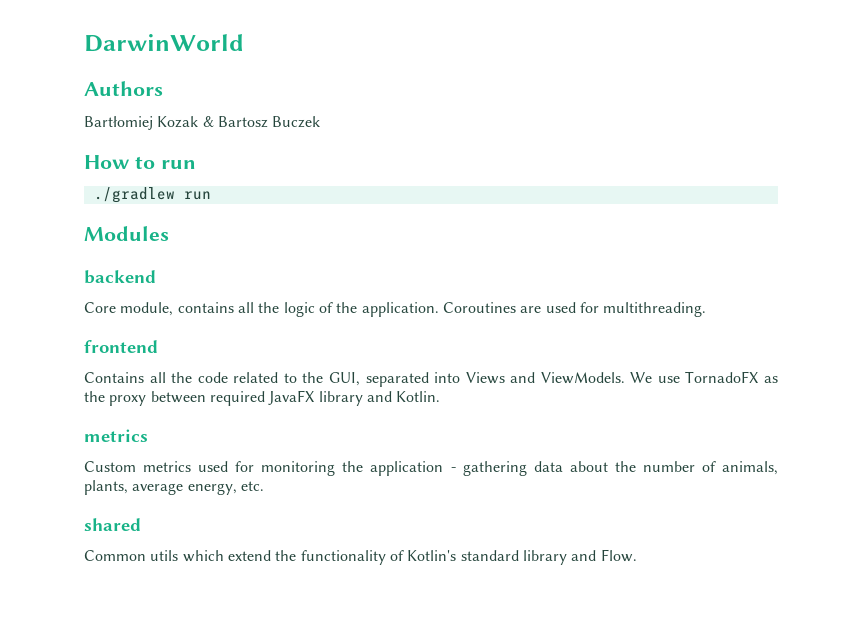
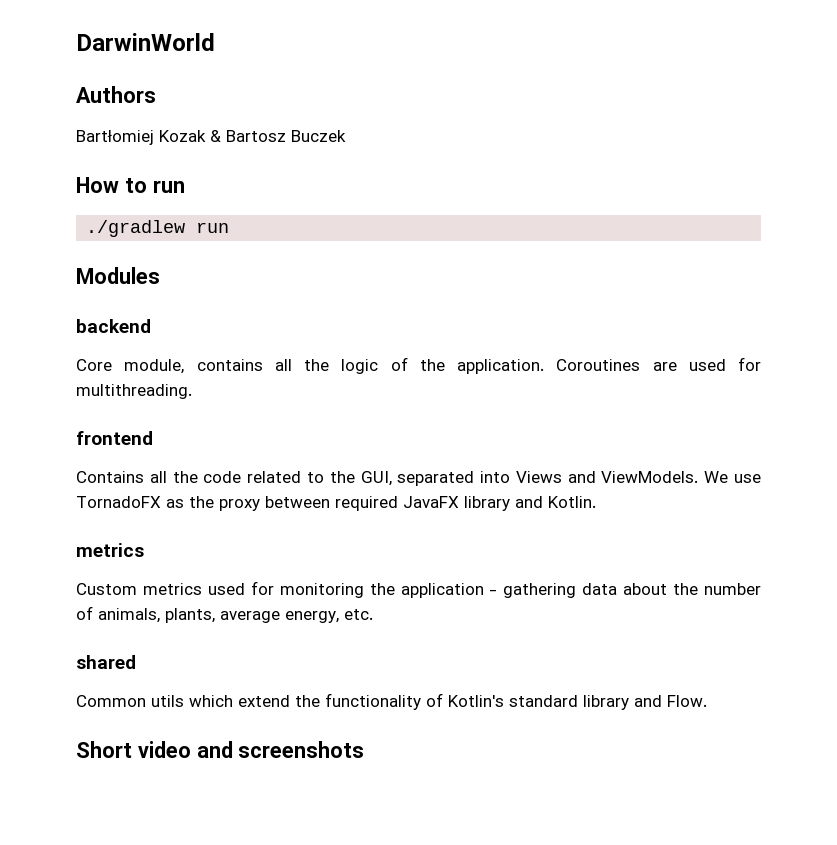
(637, 555) none -> [76,741,365,758] // Short video and screenshots

